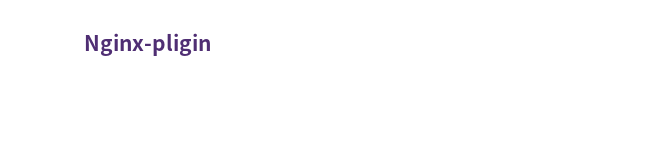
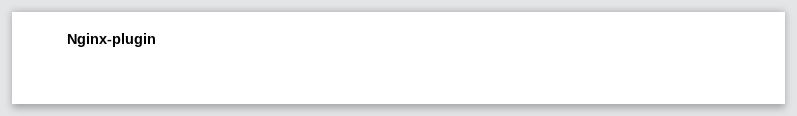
[84,33,211,56] Nginx-pligin -> [67,33,156,47] Nginx-plugin

